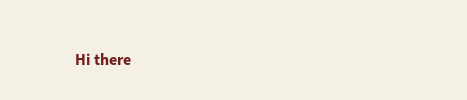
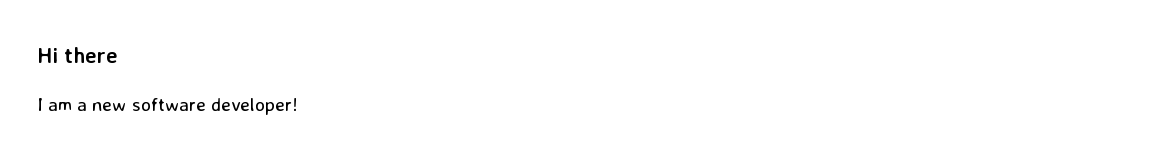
(132, 59) none -> [37,98,298,115] // I am a new software developer!

